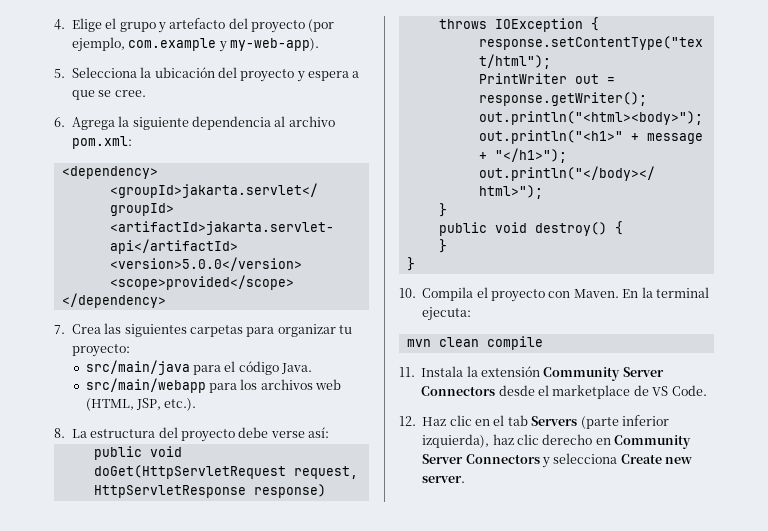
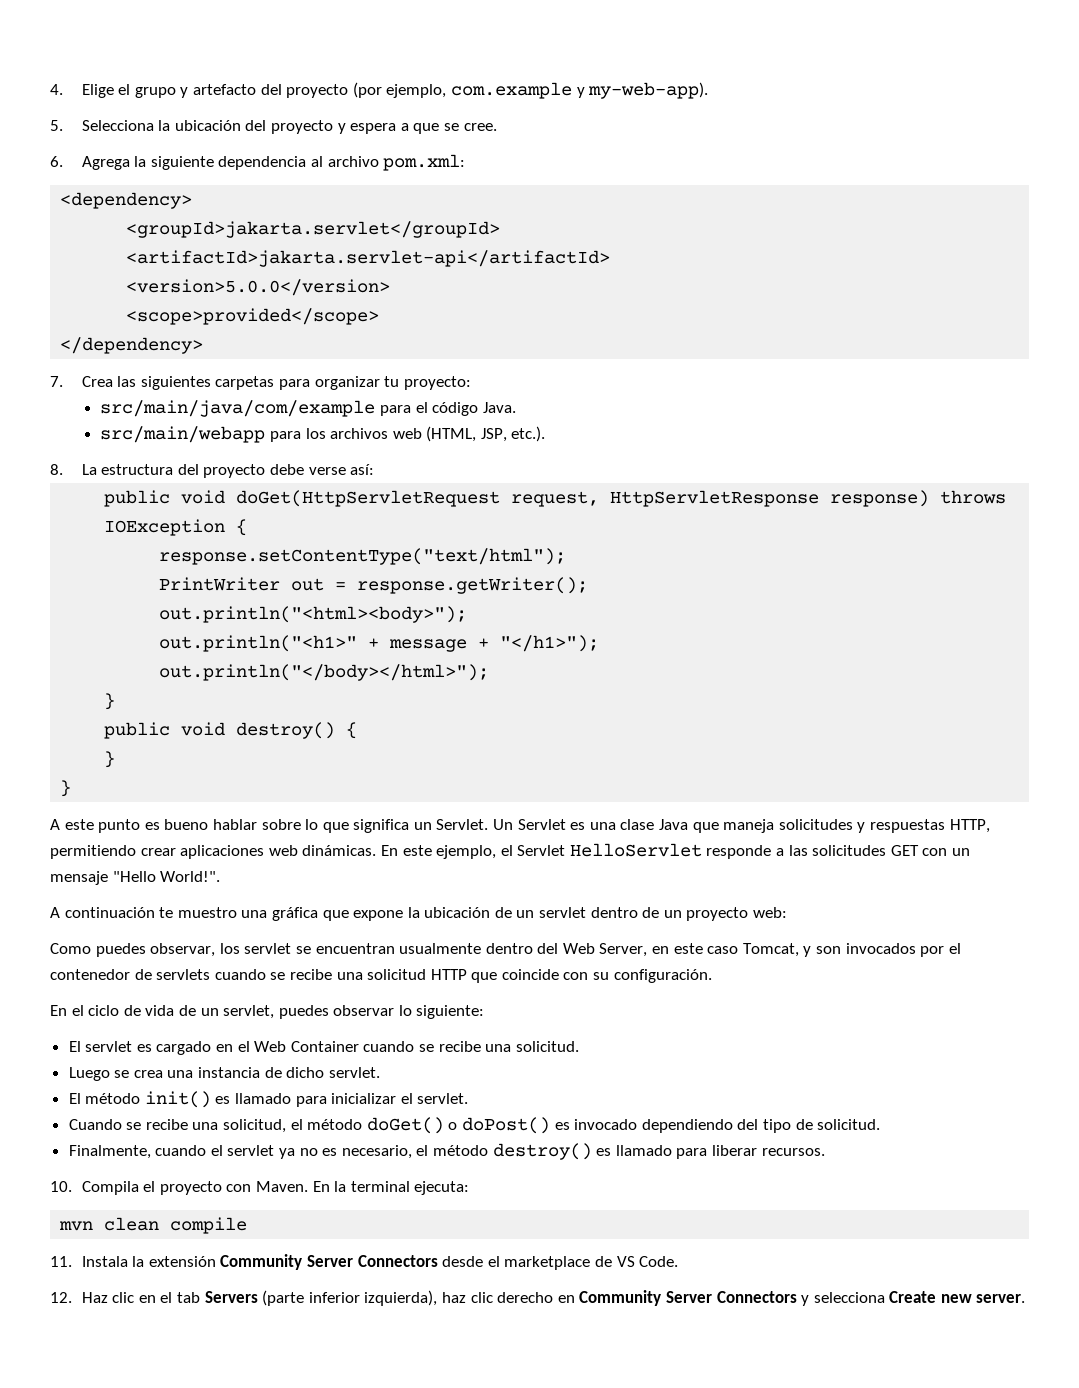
[85,360,190,375] src/main/java -> [100,400,376,417] src/main/java/com/example
(415, 264) none -> [50,819,990,833] [50,843,971,859] [50,871,221,885] [50,907,788,921] [50,943,961,957] [50,969,712,983] [50,1005,485,1019] [68,1041,579,1055] [68,1067,380,1081] [68,1091,469,1108] [68,1117,881,1134] [68,1143,825,1160] // A este punto es bueno hablar sobre lo que significa un Servlet. Un Servlet es una clase Java que maneja solicitudes y respuestas HTTP, permitiendo crear aplicaciones web dinámicas. En este ejemplo, el Servlet HelloServlet responde a las solicitudes GET con un mensaje "Hello World!". // A continuación te muestro una gráfica que expone la ubicación de un servlet dentro de un proyecto web: // Como puedes observar, los servlet se encuentran usualmente dentro del Web Server, en este caso Tomcat, y son invocados por el contenedor de servlets cuando se recibe una solicitud HTTP que coincide con su configuración. // En el ciclo de vida de un servlet, puedes observar lo siguiente: // El servlet es cargado en el Web Container cuando se recibe una solicitud. // Luego se crea una instancia de dicho servlet. // El método init() es llamado para inicializar el servlet. // Cuando se recibe una solicitud, el método doGet() o doPost() es invocado dependiendo del tipo de solicitud. // Finalmente, cuando el servlet ya no es necesario, el método destroy() es llamado para liberar recursos.

